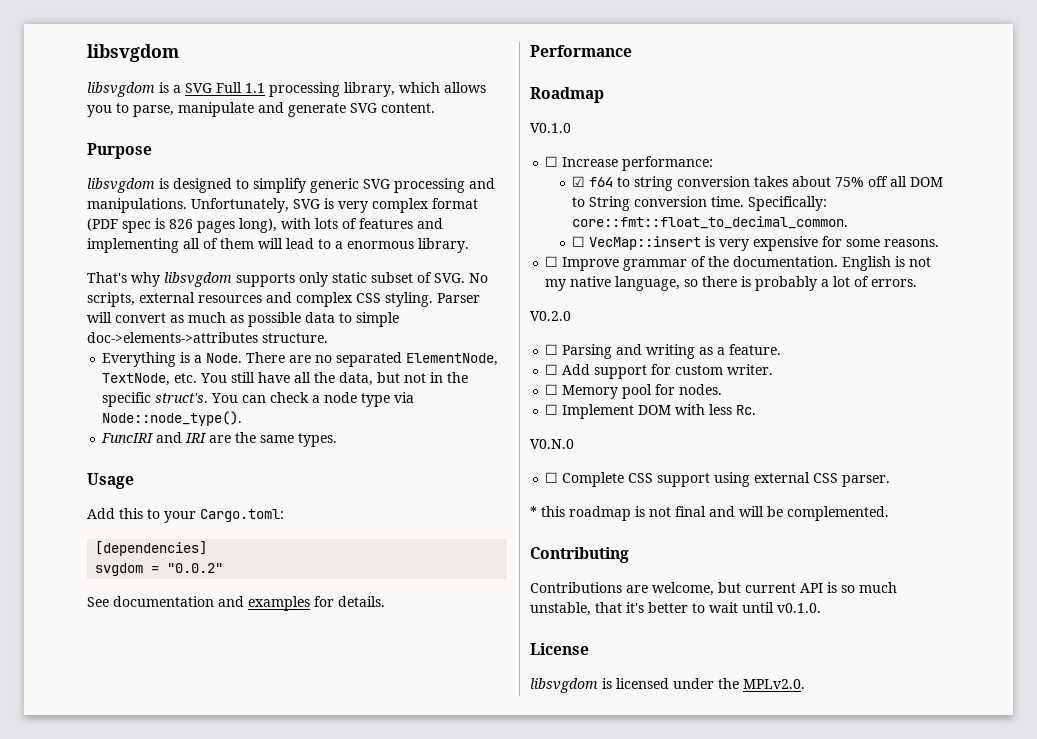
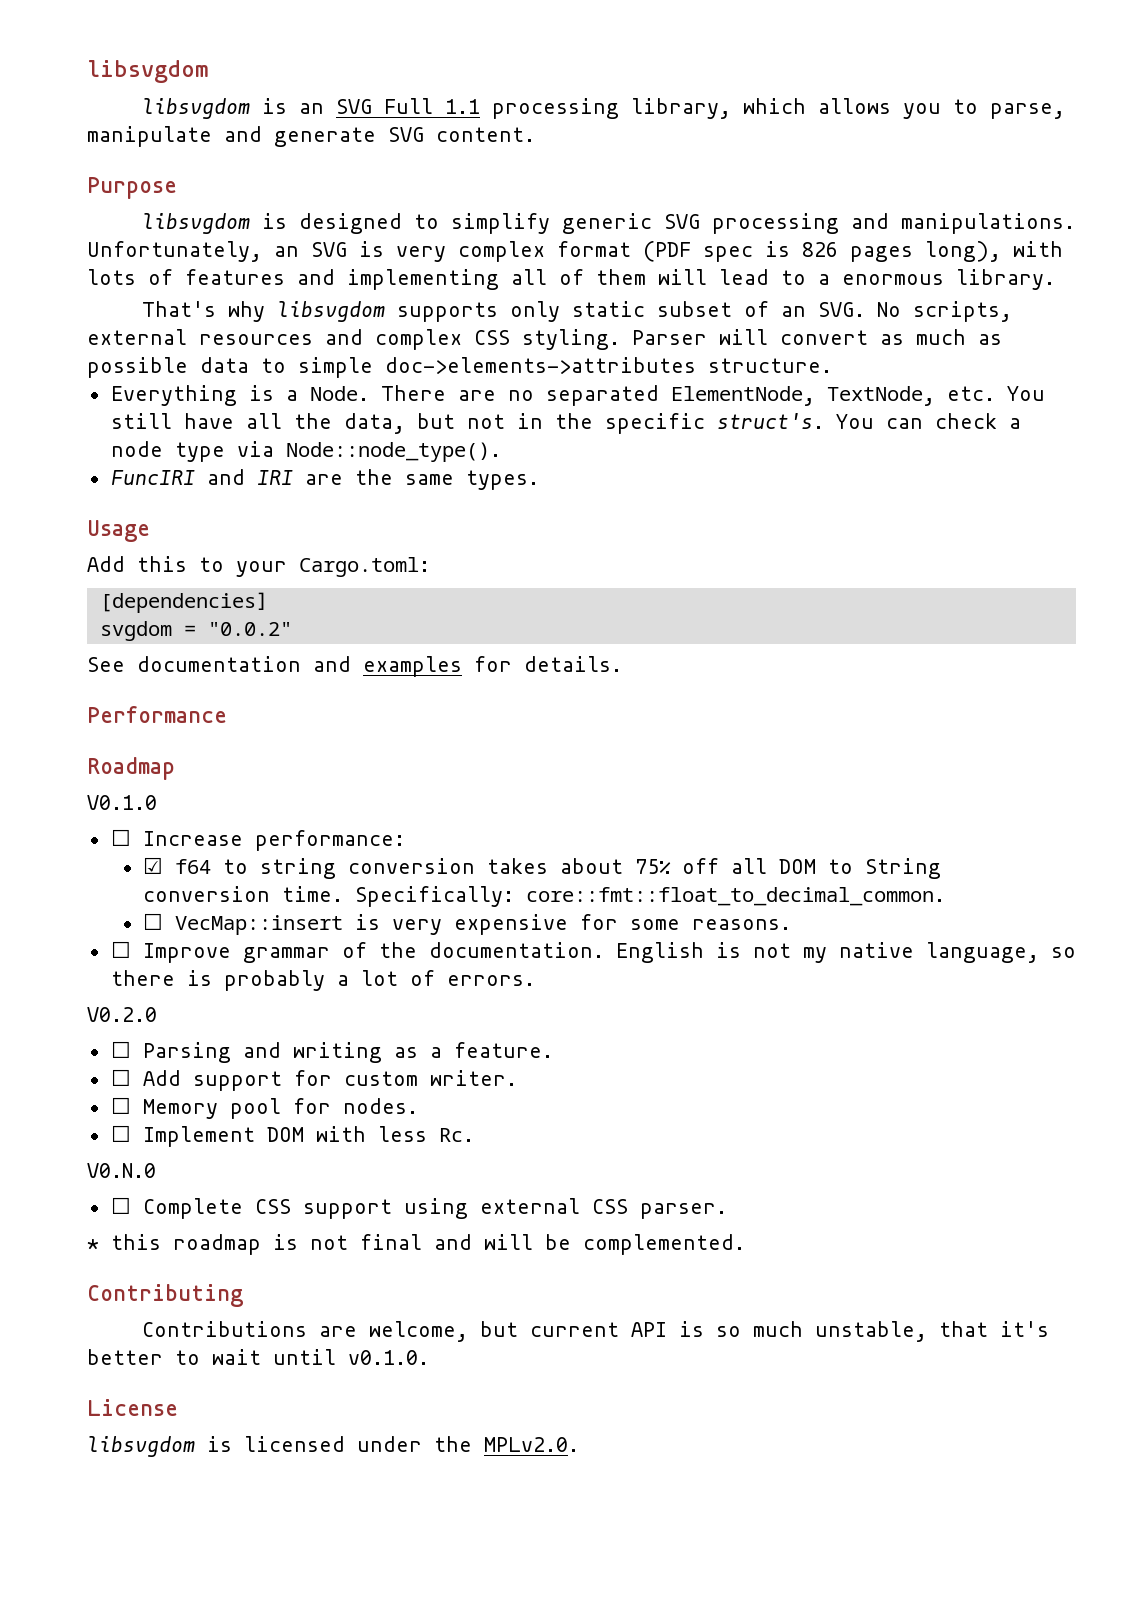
[173,85,181,93] a -> [299,103,325,114] an
(289, 205) none -> [274,246,299,257] an
(432, 277) none -> [781,306,807,317] an

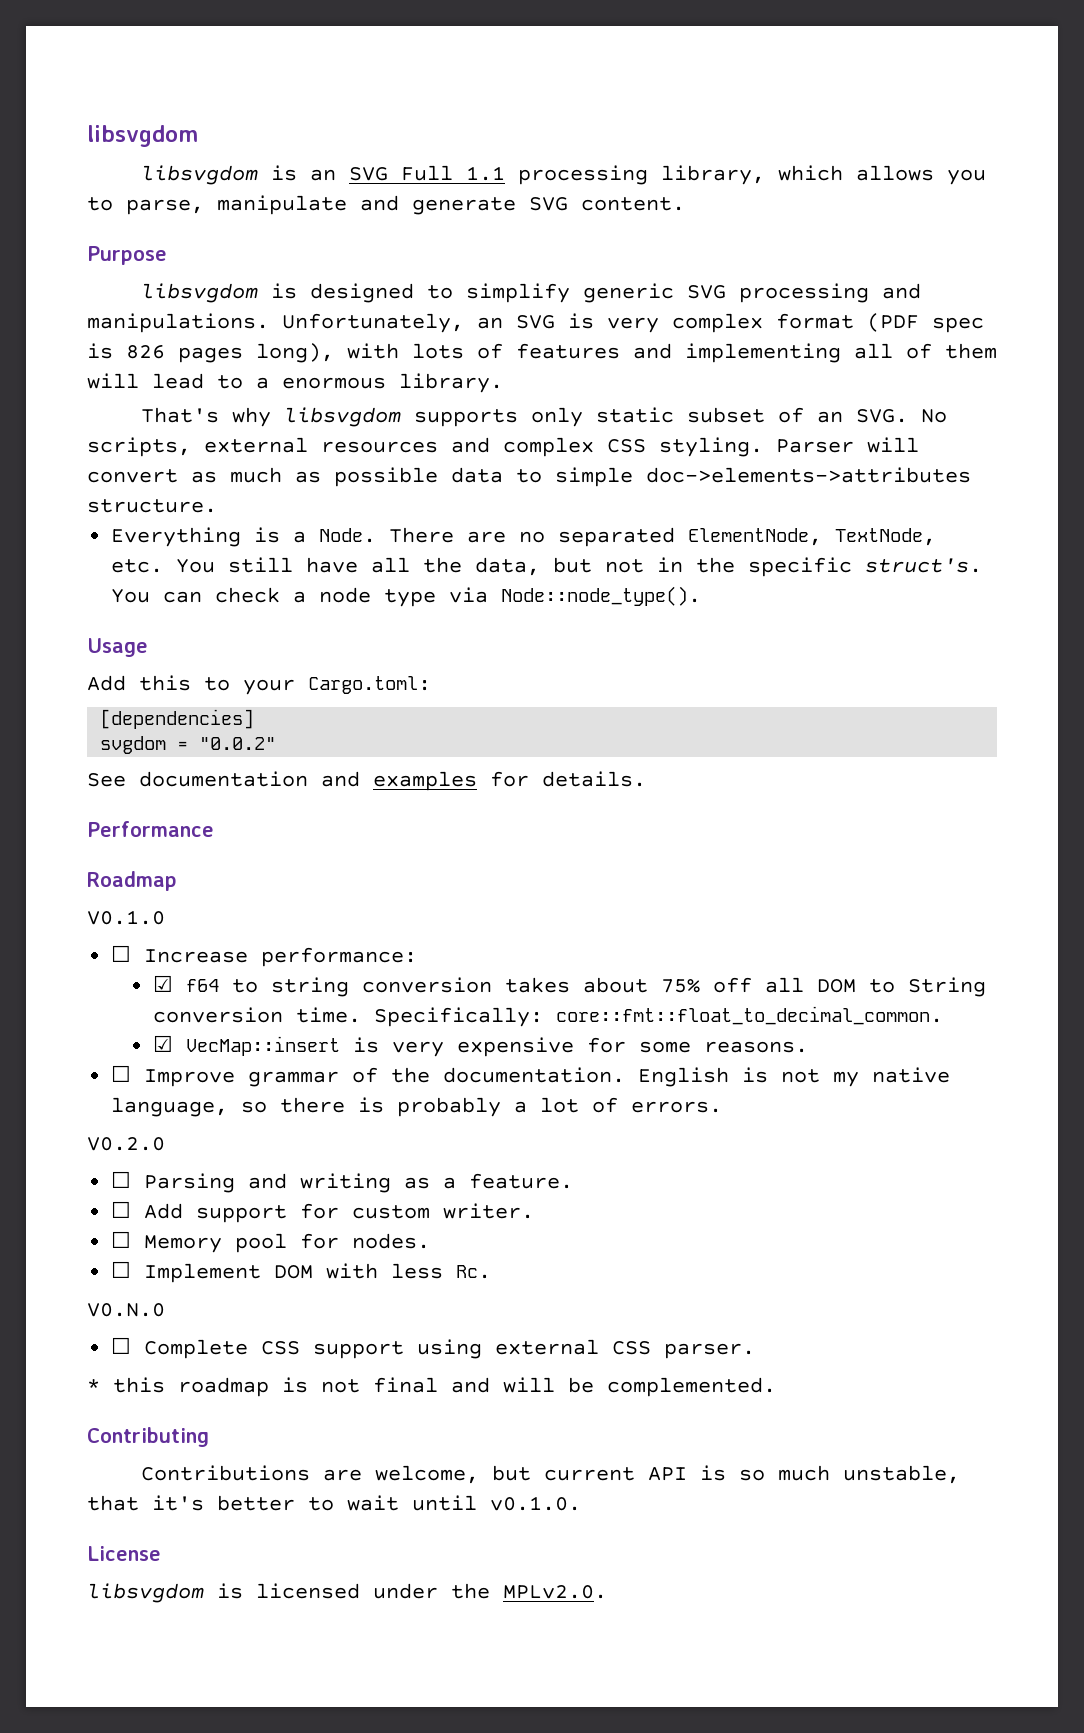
[110,469,539,490] // FuncIRI and IRI are the same types. -> (702, 596) none
[142,913,163,930] ☐ -> [152,1035,173,1052] ☑

